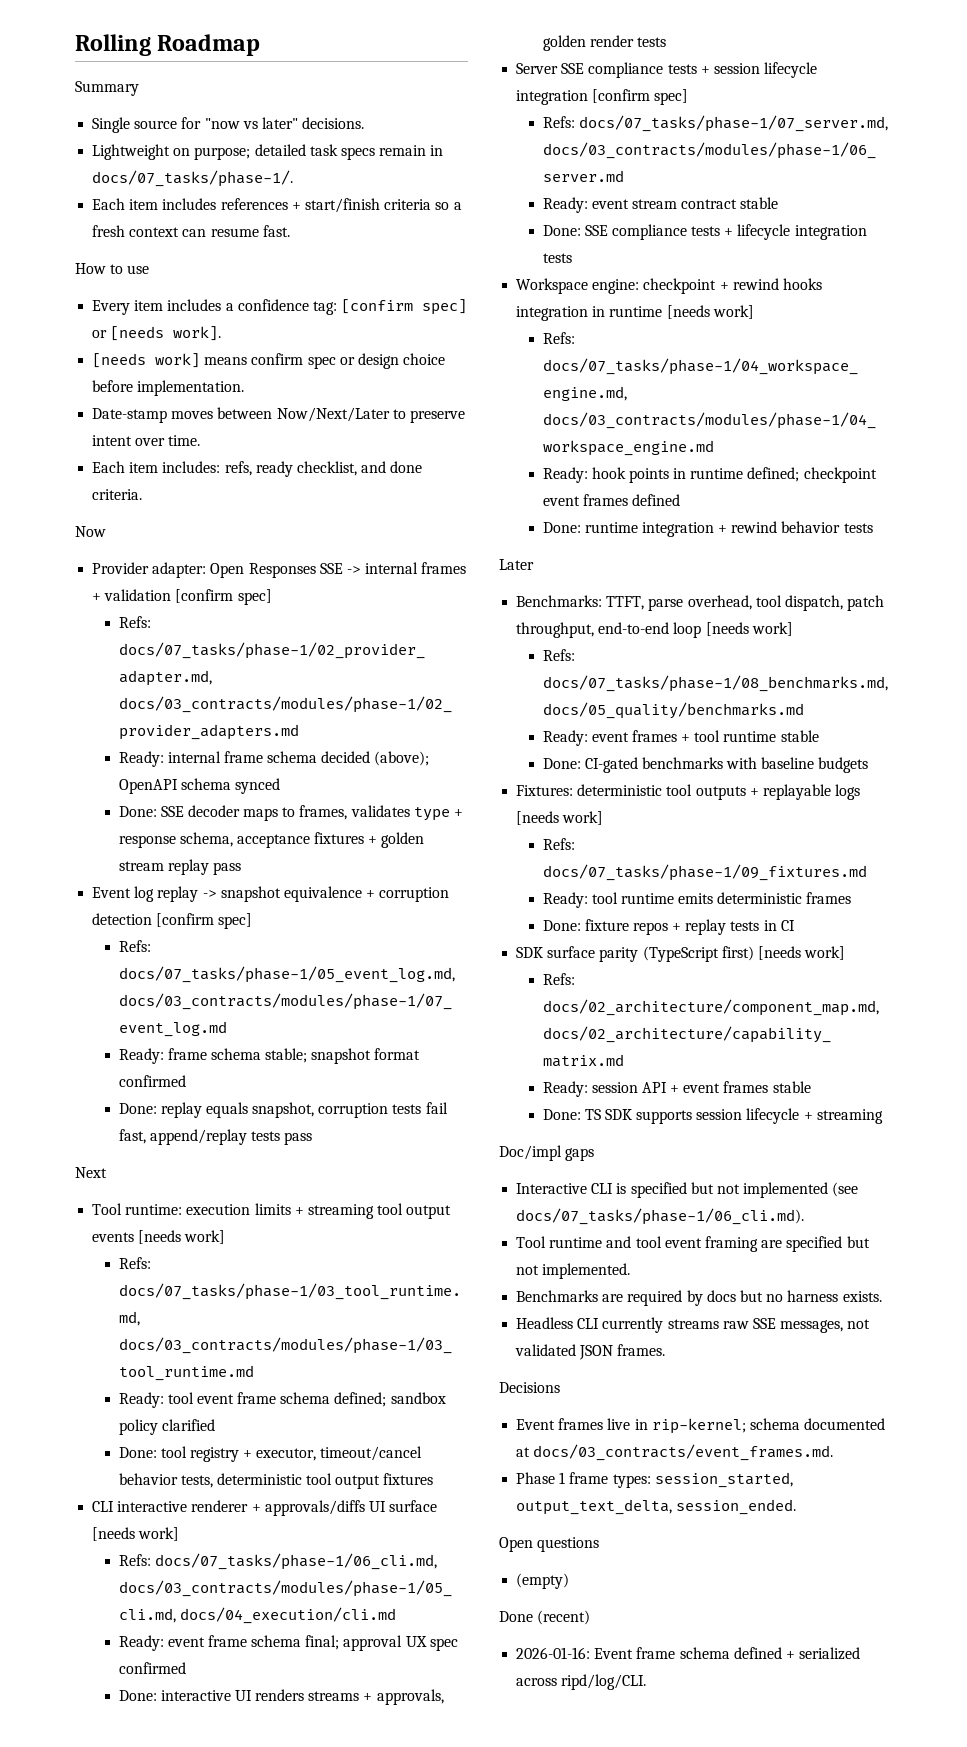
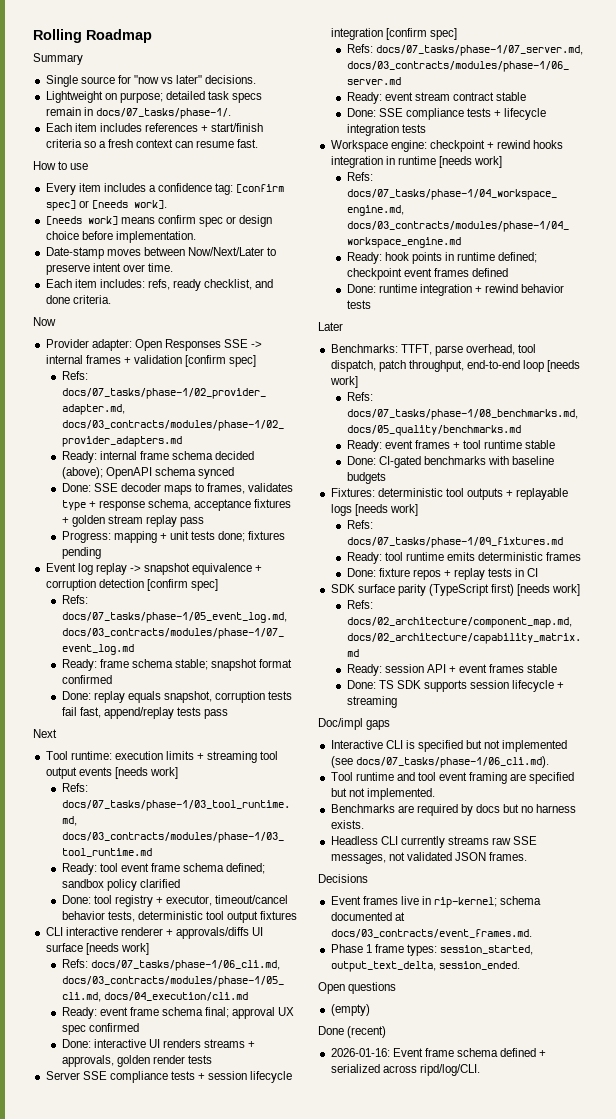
(241, 868) none -> [61,531,286,543] [61,547,101,559] // Progress: mapping + unit tests done; fixtures pending

